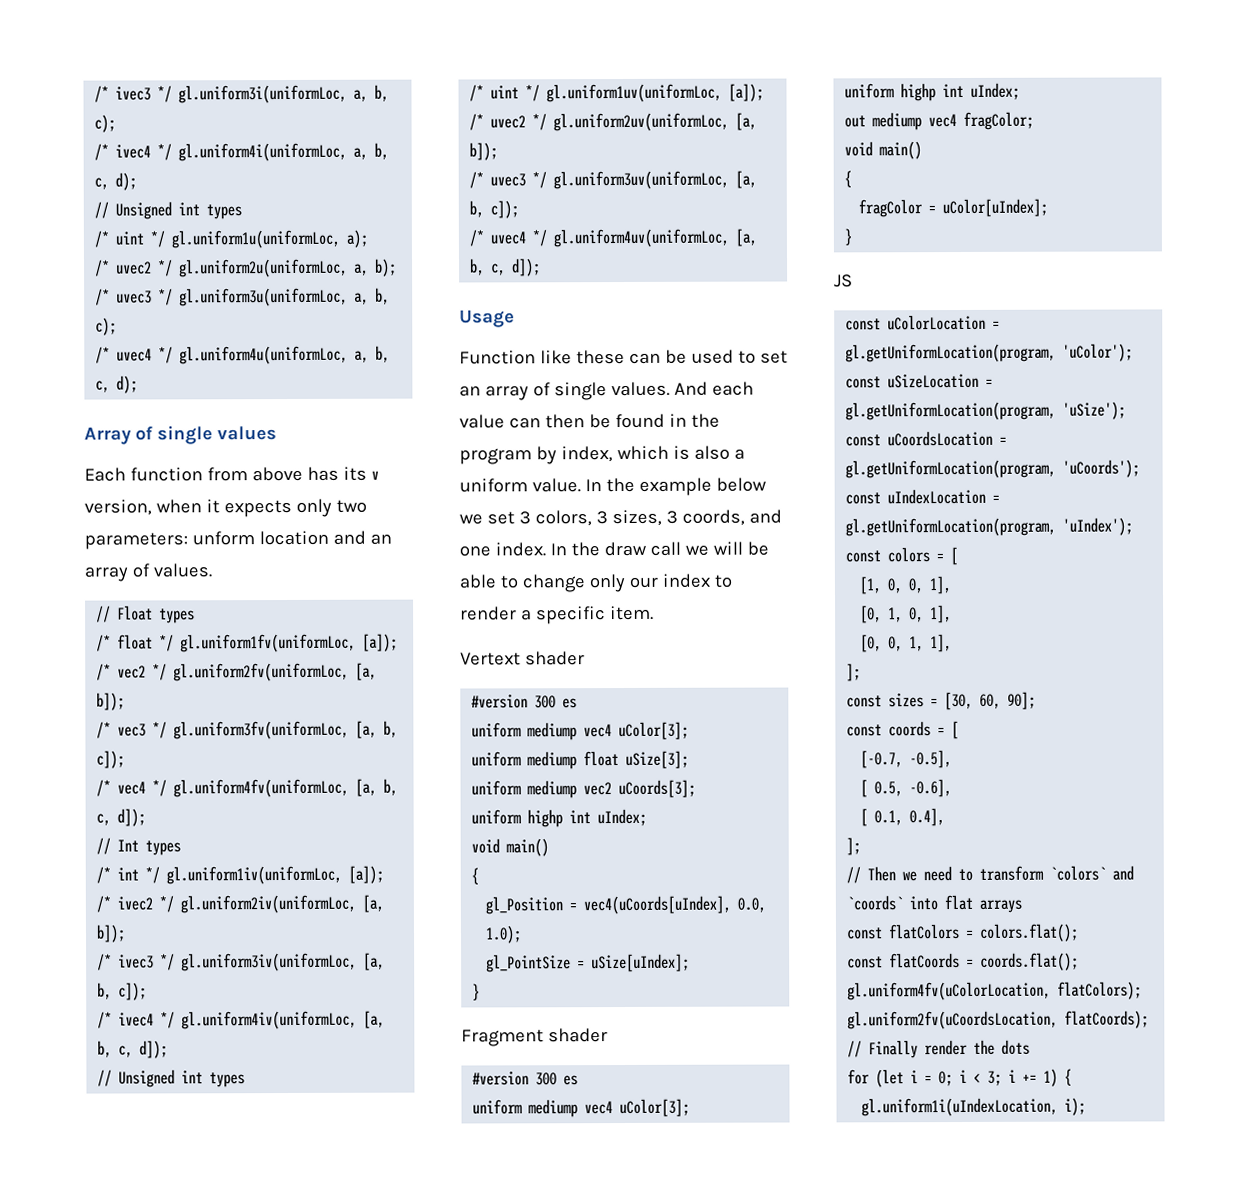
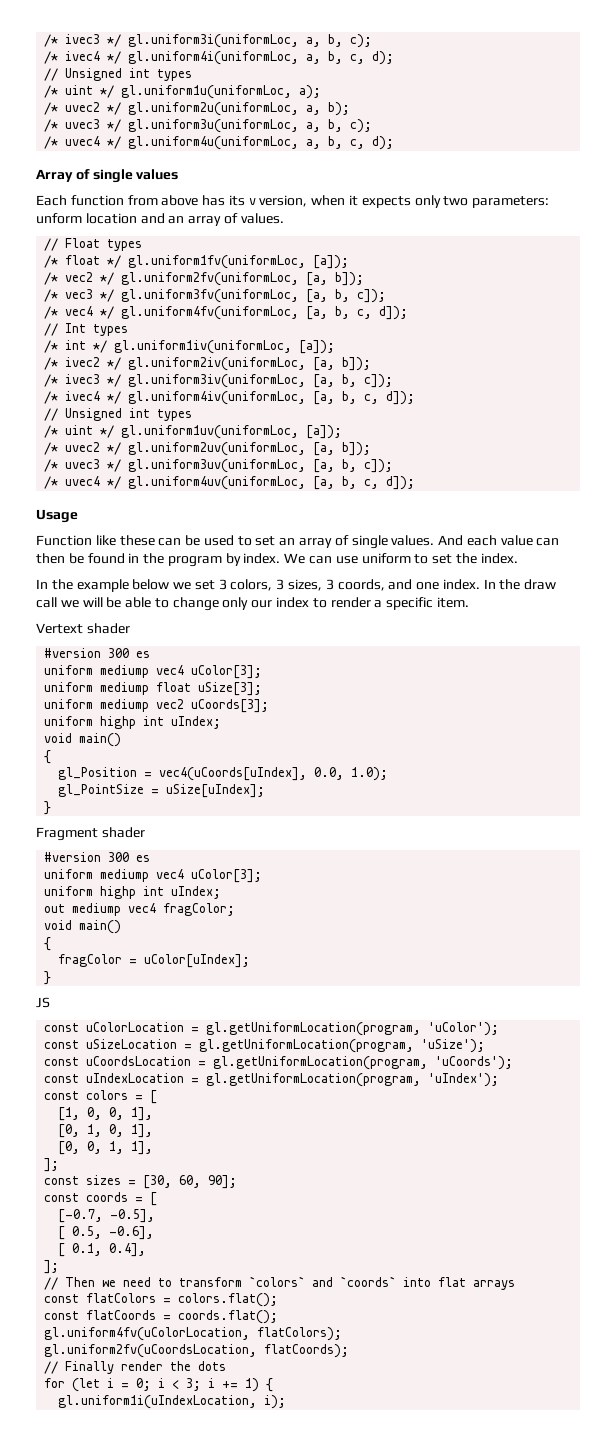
[560,445,745,463] [459,478,581,493] index, which is also a uniform value. -> [243,553,518,564] index. We can use uniform to set the index. //

